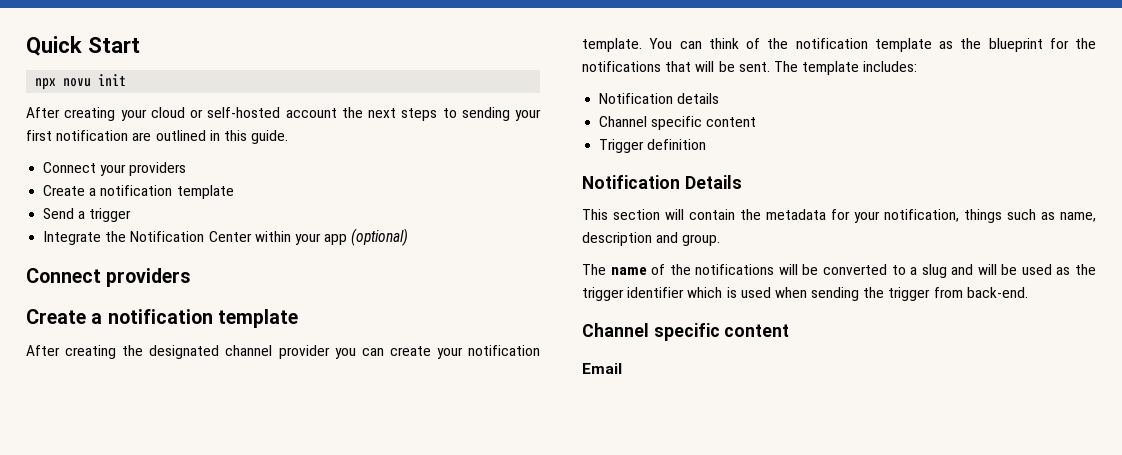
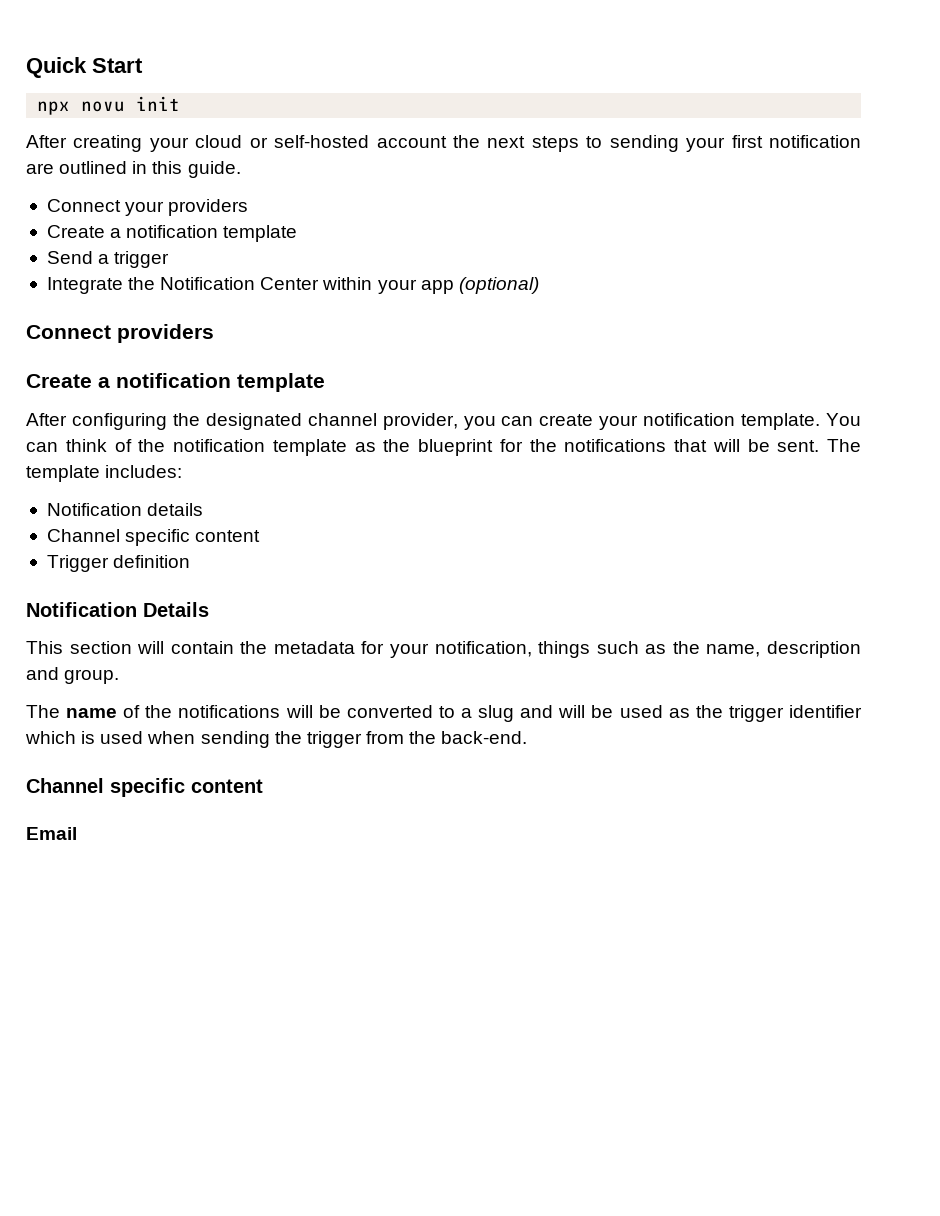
[65,345,117,359] creating -> [71,413,167,430] configuring
[278,345,330,359] provider -> [382,413,458,430] provider,
(1055, 216) none -> [672,641,700,654] the
(963, 292) none -> [409,731,437,744] the

